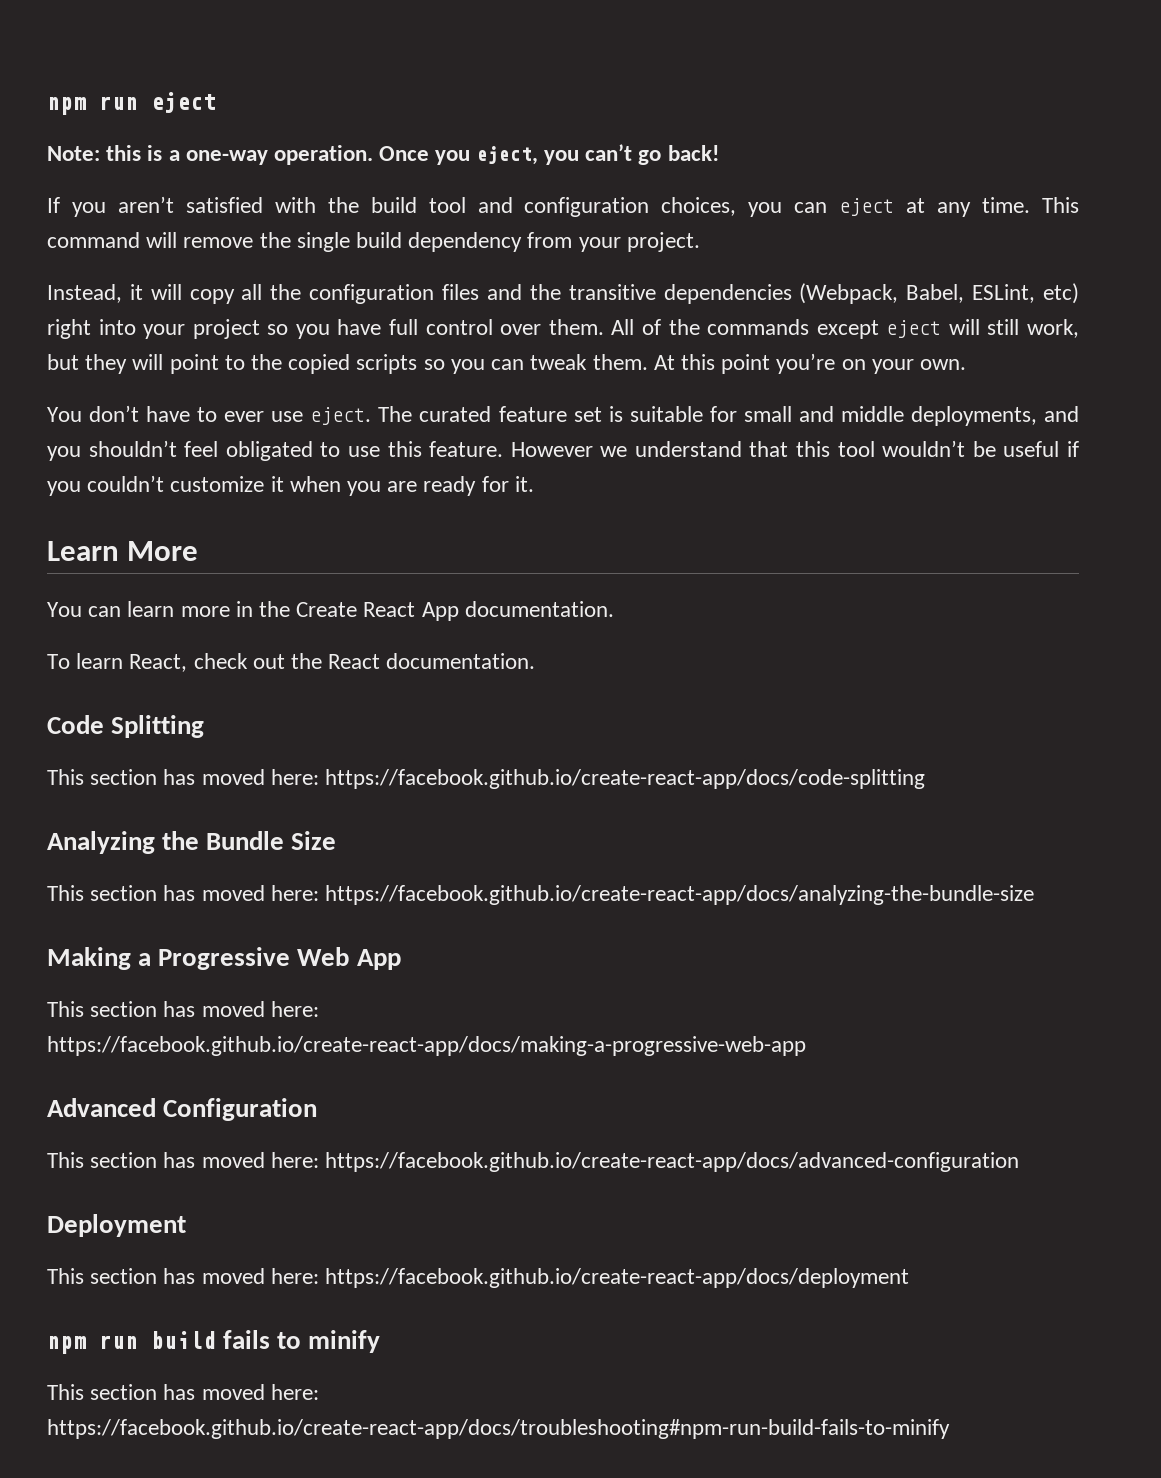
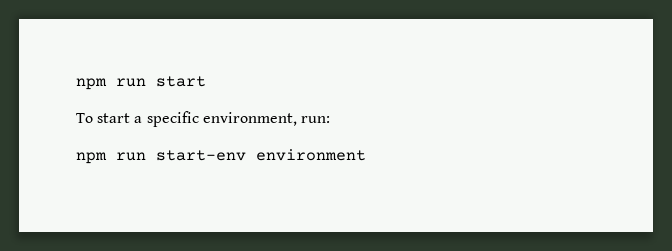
[47,92,216,115] [47,144,719,165] [47,196,1080,217] [47,232,700,252] [47,283,1079,304] [47,319,1079,339] [47,353,966,374] [47,405,1079,426] [47,440,1079,461] [47,475,534,496] [47,541,199,561] [47,601,614,621] [47,653,536,672] [47,715,205,738] [47,769,926,789] [47,831,337,854] [47,885,1035,905] [47,947,401,970] [47,1001,319,1017] [47,1036,806,1056] [47,1098,318,1121] [47,1152,1020,1172] [47,1214,186,1237] [47,1268,910,1288] [47,1330,381,1354] [47,1384,319,1400] [47,1419,950,1439] npm run eject // Note: this is a one-way operation. Once you eject, you can’t go back! // If you aren’t satisfied with the build tool and configuration choices, you can eject at any time. This command will remove the single build dependency from your project. // Instead, it will copy all the configuration files and the transitive dependencies (Webpack, Babel, ESLint, etc) right into your project so you have full control over them. All of the commands except eject will still work, but they will point to the copied scripts so you can tweak them. At this point you’re on your own. // You don’t have to ever use eject. The curated feature set is suitable for small and middle deployments, and you shouldn’t feel obligated to use this feature. However we understand that this tool wouldn’t be useful if you couldn’t customize it when you are ready for it. // Learn More // You can learn more in the Create React App documentation. // To learn React, check out the React documentation. // Code Splitting // This section has moved here: https://facebook.github.io/create-react-app/docs/code-splitting // Analyzing the Bundle Size // This section has moved here: https://facebook.github.io/create-react-app/docs/analyzing-the-bundle-size // Making a Progressive Web App // This section has moved here: https://facebook.github.io/create-react-app/docs/making-a-progressive-web-app // Advanced Configuration // This section has moved here: https://facebook.github.io/create-react-app/docs/advanced-configuration // Deployment // This section has moved here: https://facebook.github.io/create-react-app/docs/deployment // npm run build fails to minify // This section has moved here: https://facebook.github.io/create-react-app/docs/troubleshooting#npm-run-build-fails-to-minify -> [76,76,206,90] [76,111,330,127] [76,149,366,164] npm run start // To start a specific environment, run: // npm run start-env environment

